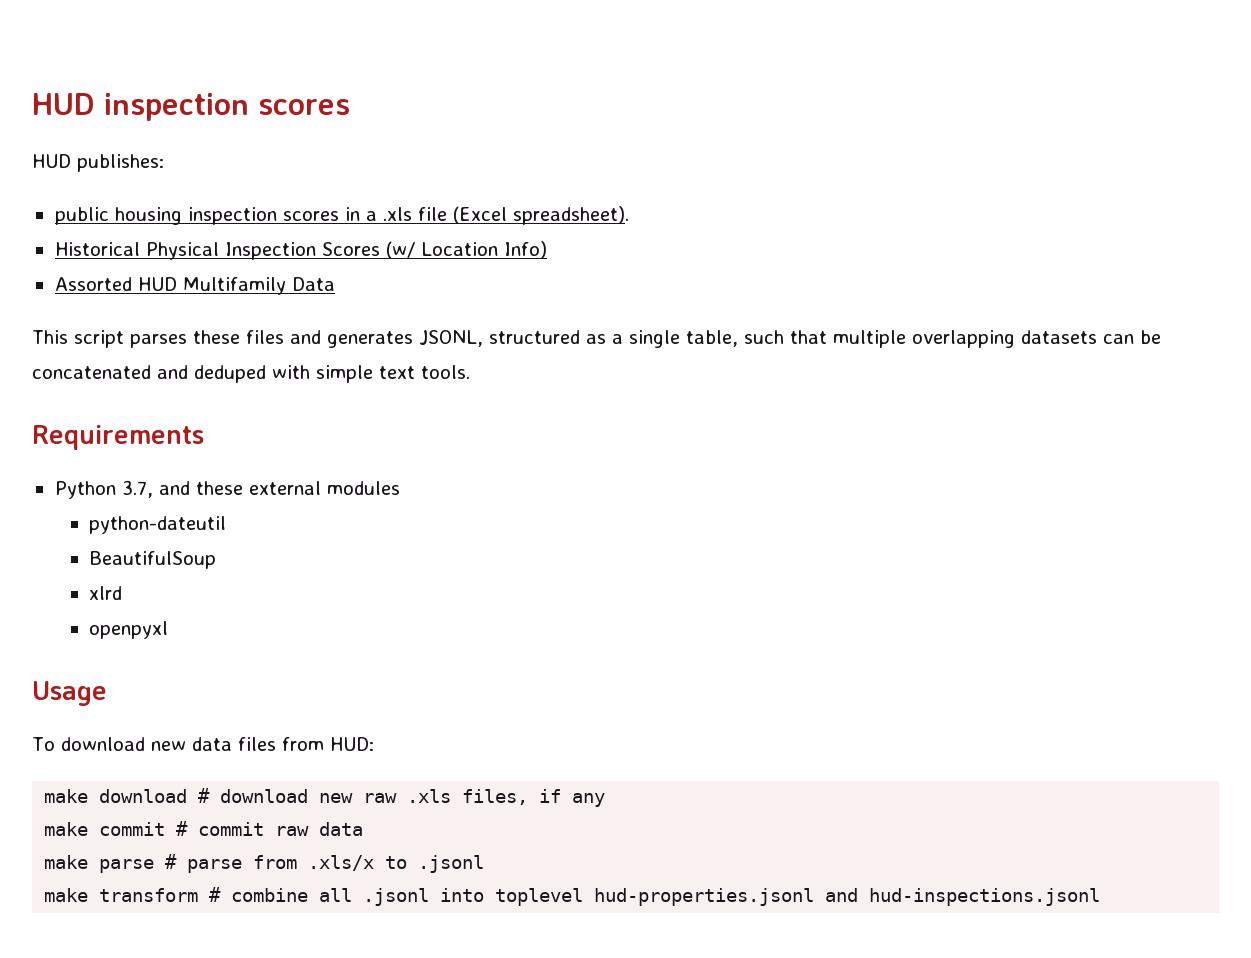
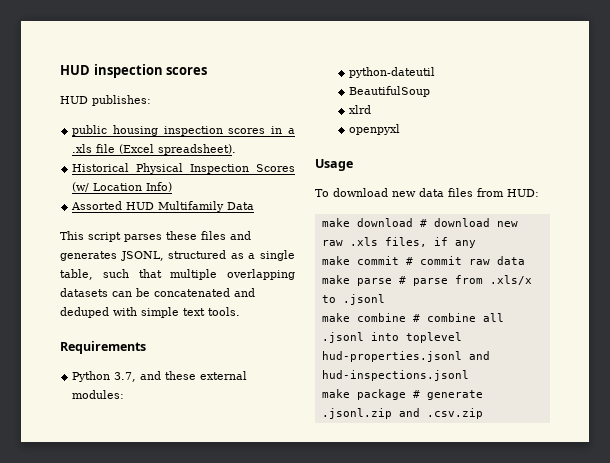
[326,481,400,495] modules -> [72,390,125,399] modules:
[99,888,199,902] transform -> [356,313,406,322] combine
(1101, 897) none -> [321,389,483,400] [321,408,483,419] // make package # generate .jsonl.zip and .csv.zip

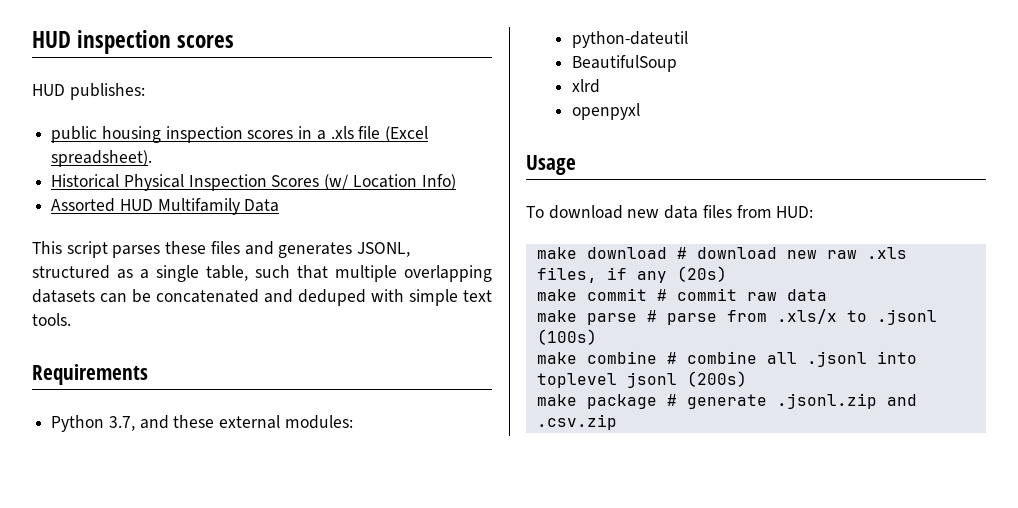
(476, 244) none -> [676,266,727,282] (20s)
(385, 299) none -> [536,329,597,345] (100s)
[321,351,490,362] [321,370,469,381] hud-properties.jsonl and hud-inspections.jsonl -> [626,371,747,388] jsonl (200s)

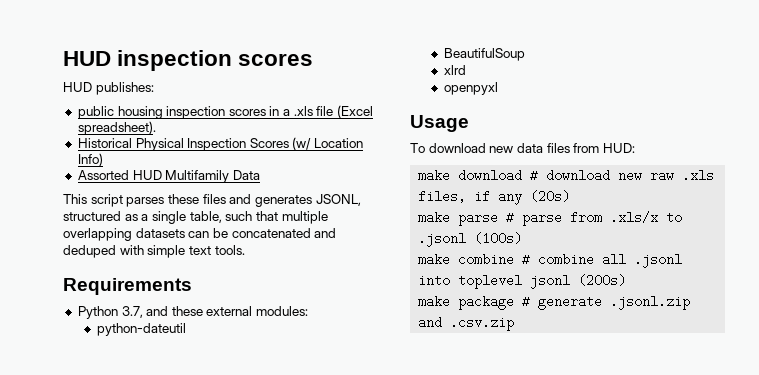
[536,288,827,301] // make commit # commit raw data -> (571, 196) none

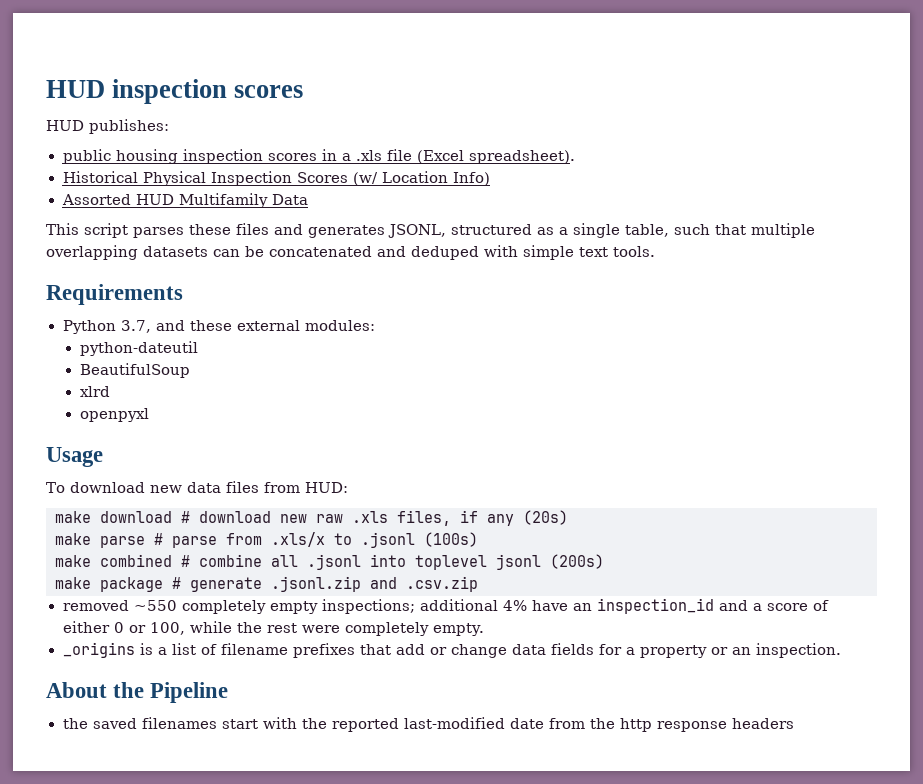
[458,253,515,266] combine -> [100,554,172,567] combined
(515, 323) none -> [62,598,829,614] [62,621,485,636] [62,642,841,658] [46,682,229,703] [62,717,794,732] // removed ~550 completely empty inspections; additional 4% have an inspection_id and a score of either 0 or 100, while the rest were completely empty. // _origins is a list of filename prefixes that add or change data fields for a property or an inspection. // About the Pipeline // the saved filenames start with the reported last-modified date from the http response headers

